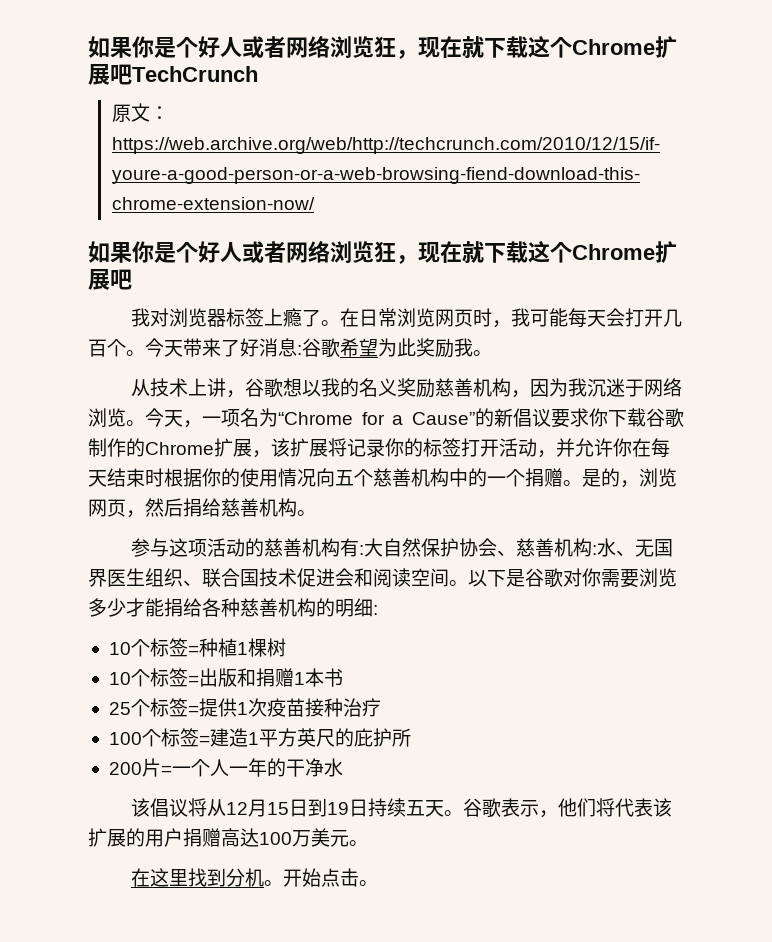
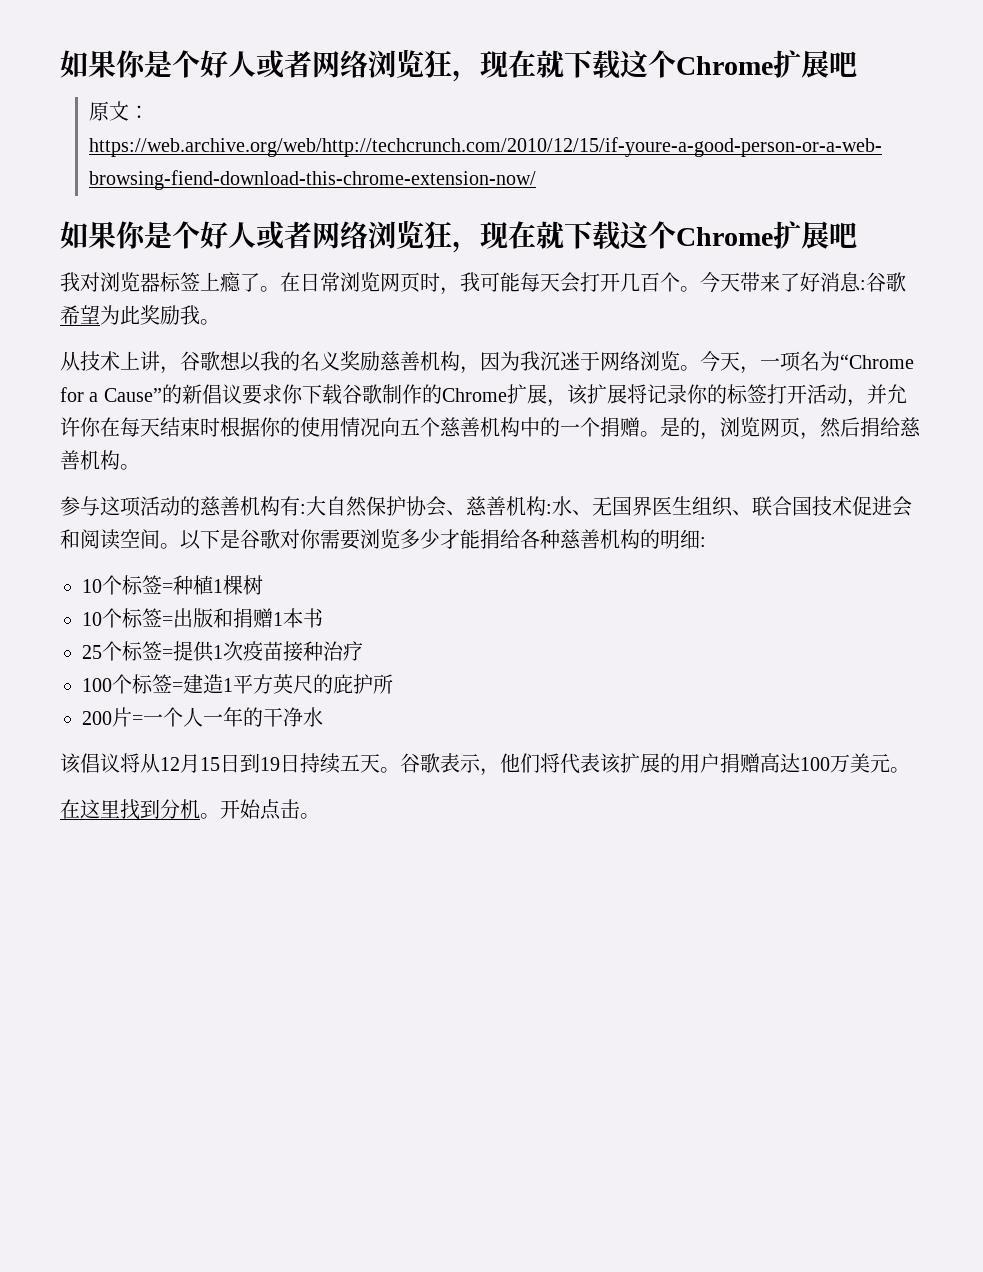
[132,66,258,82] TechCrunch -> (857, 64) none

